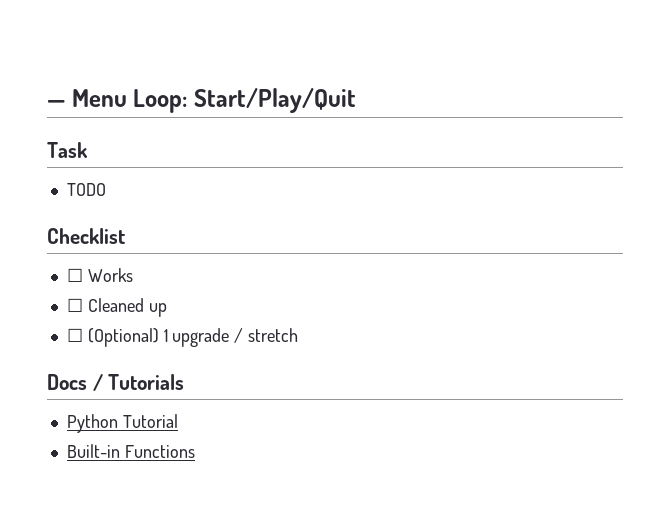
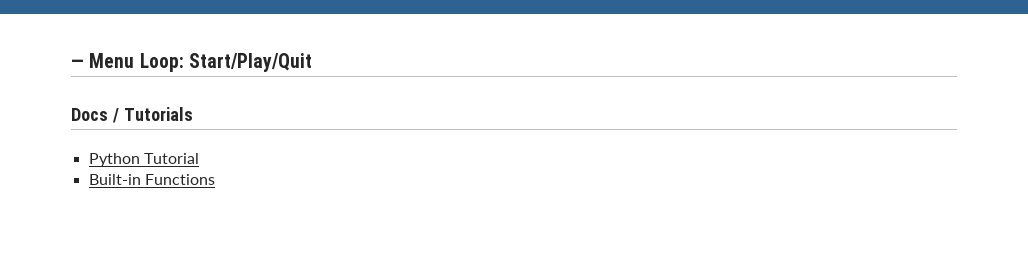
[47,142,88,158] [66,183,106,196] [47,228,125,244] [66,268,133,282] [66,298,167,317] [66,328,299,347] // Task // TODO // Checklist // ☐ Works // ☐ Cleaned up // ☐ (Optional) 1 upgrade / stretch -> (312, 62) none

